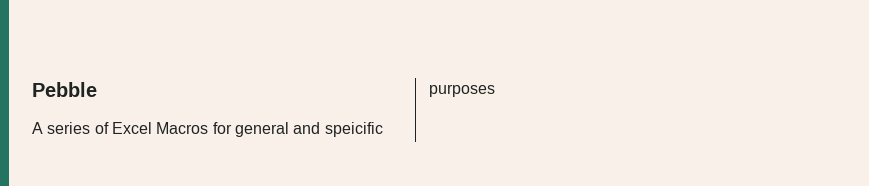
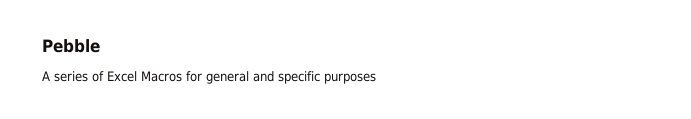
[324,122,383,137] speicific -> [278,71,320,84] specific

